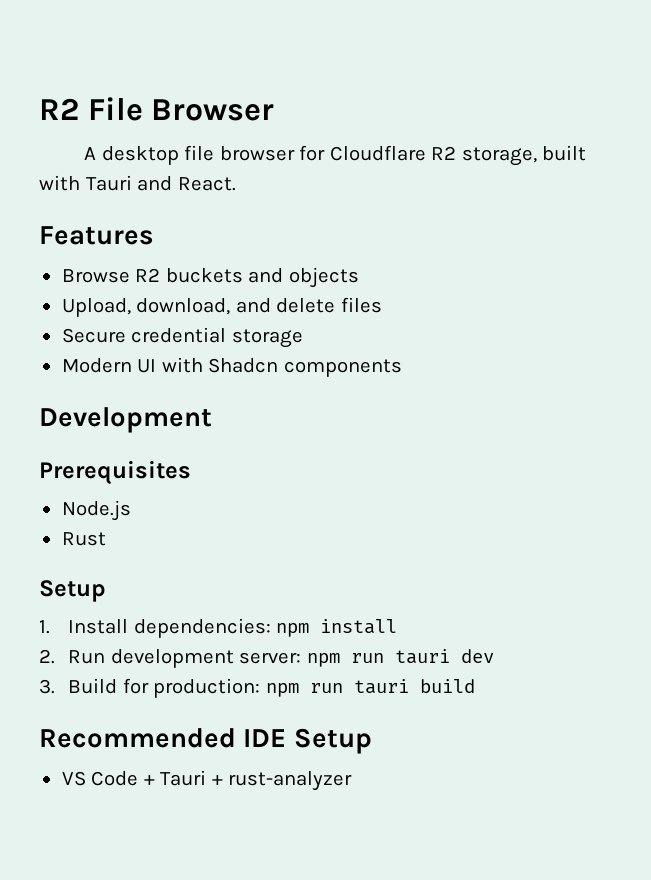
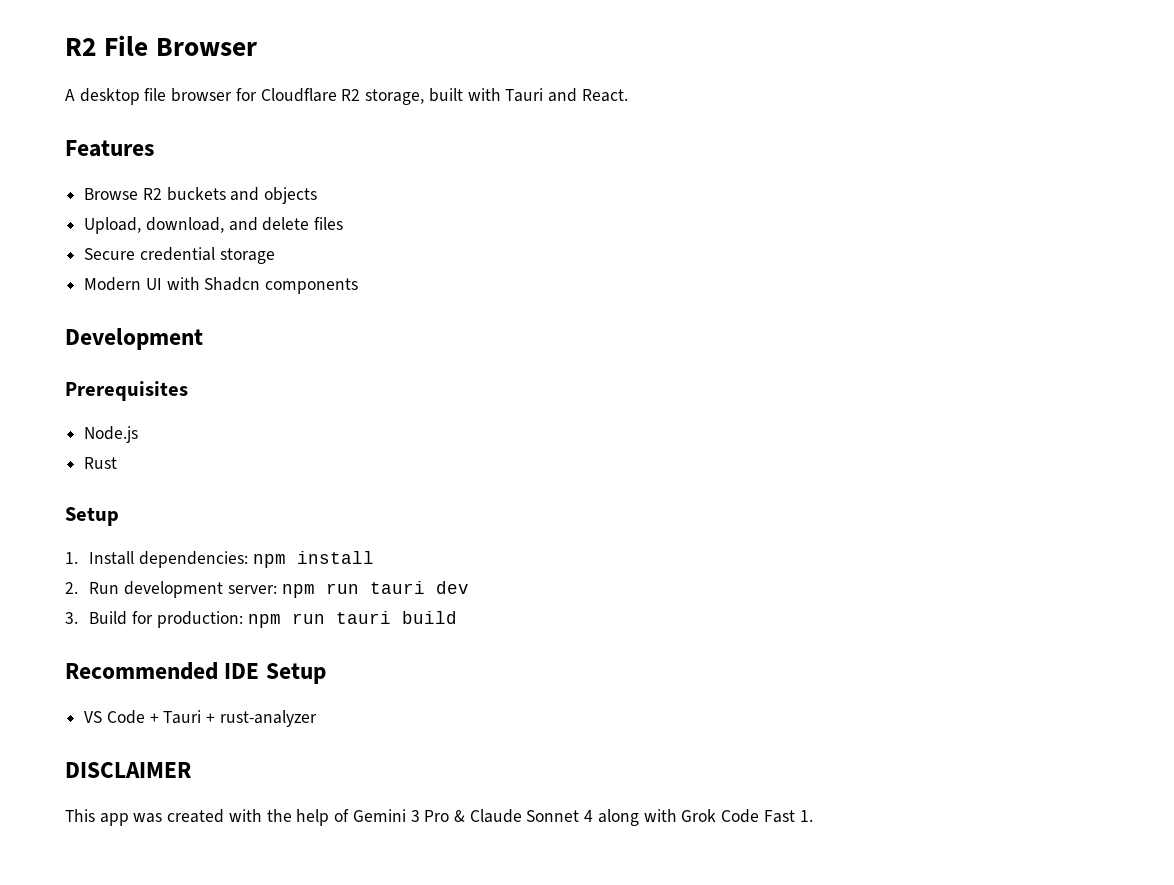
(353, 781) none -> [65,762,191,778] [65,809,813,826] // DISCLAIMER // This app was created with the help of Gemini 3 Pro & Claude Sonnet 4 along with Grok Code Fast 1.

